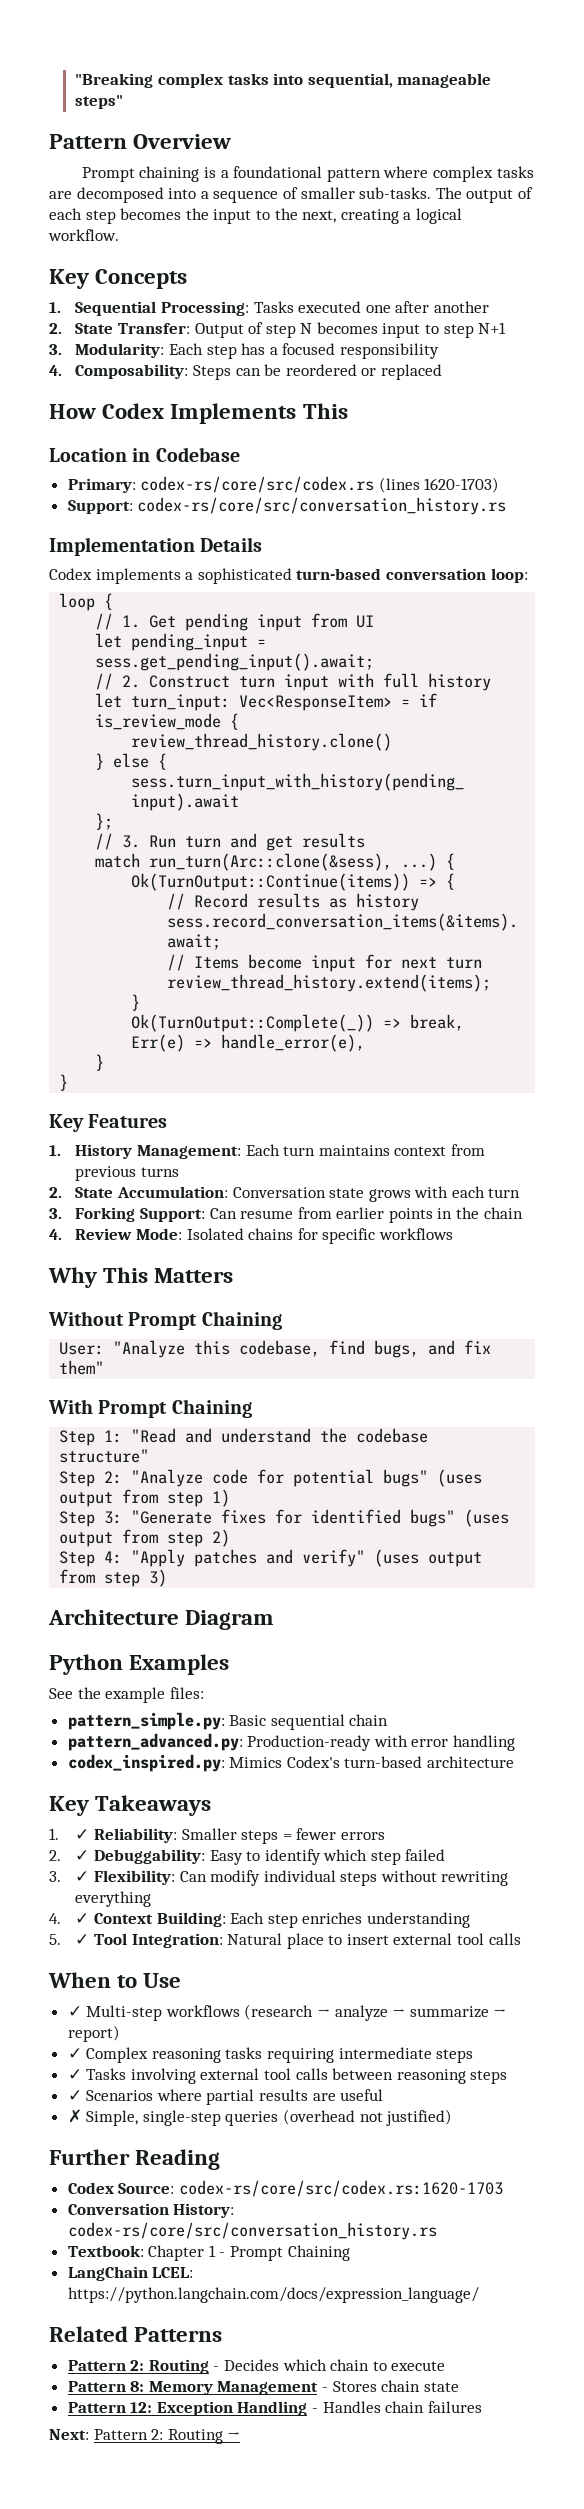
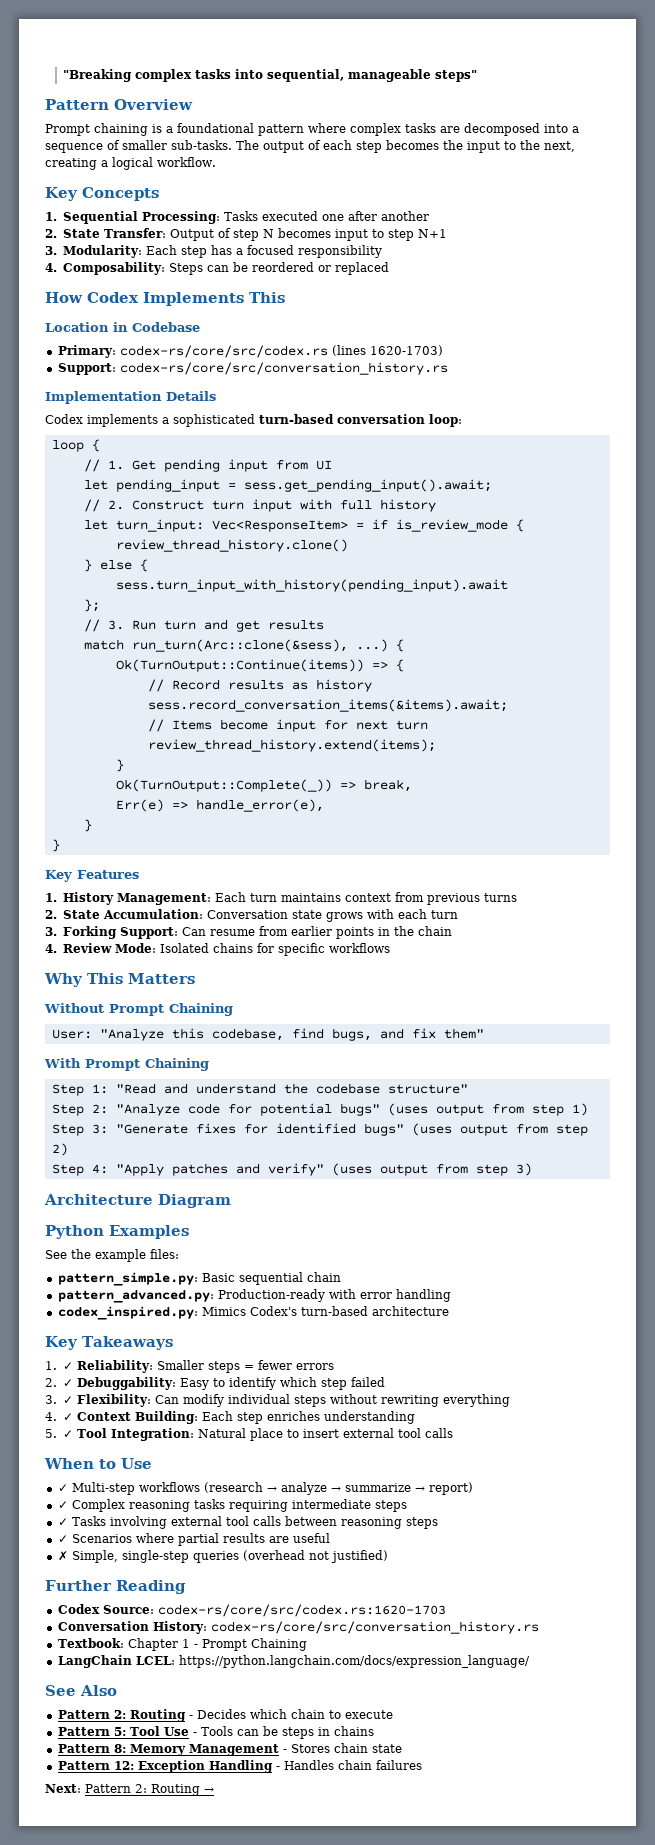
[49,2326,223,2342] Related Patterns -> [45,1685,117,1696] See Also
(446, 2366) none -> [57,1726,374,1739] // Pattern 5: Tool Use - Tools can be steps in chains

